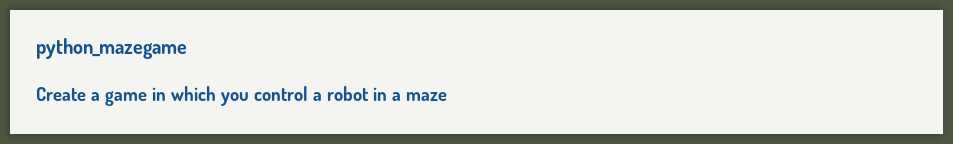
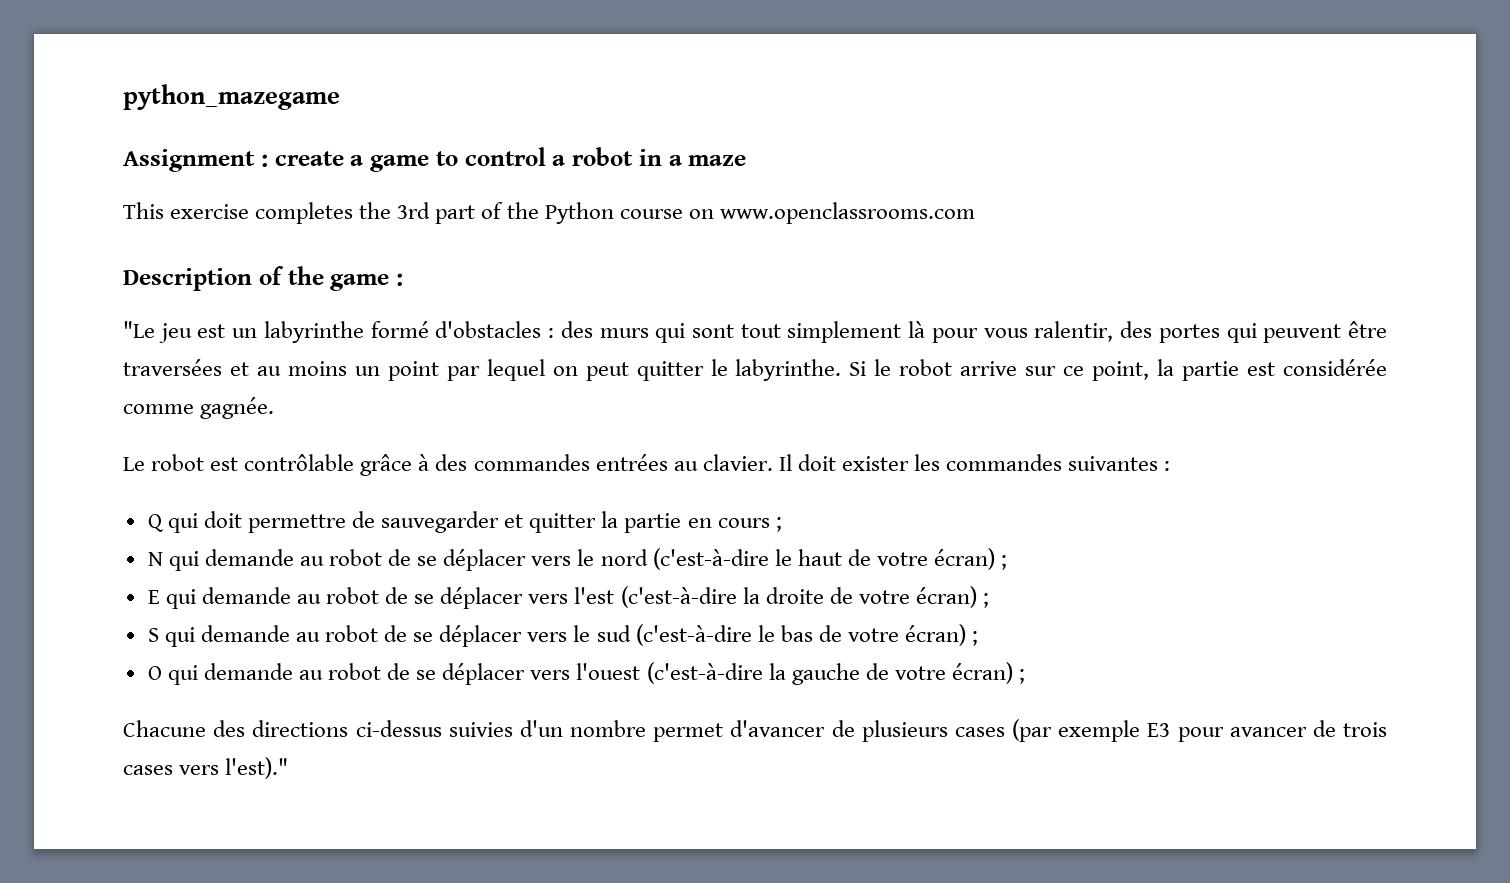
[36,86,249,106] Create a game in which you -> [123,149,458,172] Assignment : create a game to
(447, 96) none -> [123,202,975,224] [123,266,403,291] [123,321,1388,343] [123,359,1387,381] [123,397,275,419] [123,454,1171,476] [147,511,782,533] [147,548,1008,571] [147,586,989,609] [147,624,979,647] [147,662,1025,685] [123,719,1387,742] [123,757,289,779] // This exercise completes the 3rd part of the Python course on www.openclassrooms.com // Description of the game : // "Le jeu est un labyrinthe formé d'obstacles : des murs qui sont tout simplement là pour vous ralentir, des portes qui peuvent être traversées et au moins un point par lequel on peut quitter le labyrinthe. Si le robot arrive sur ce point, la partie est considérée comme gagnée. // Le robot est contrôlable grâce à des commandes entrées au clavier. Il doit exister les commandes suivantes : // Q qui doit permettre de sauvegarder et quitter la partie en cours ; // N qui demande au robot de se déplacer vers le nord (c'est-à-dire le haut de votre écran) ; // E qui demande au robot de se déplacer vers l'est (c'est-à-dire la droite de votre écran) ; // S qui demande au robot de se déplacer vers le sud (c'est-à-dire le bas de votre écran) ; // O qui demande au robot de se déplacer vers l'ouest (c'est-à-dire la gauche de votre écran) ; // Chacune des directions ci-dessus suivies d'un nombre permet d'avancer de plusieurs cases (par exemple E3 pour avancer de trois cases vers l'est)."

